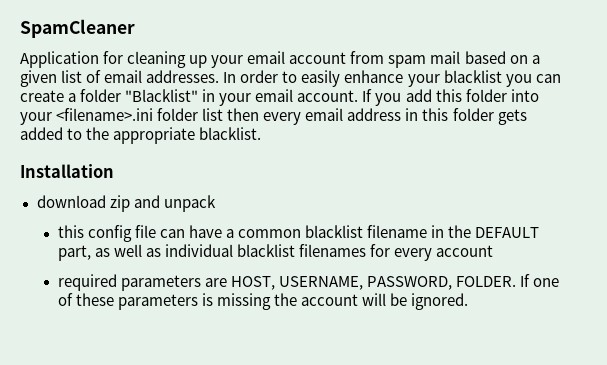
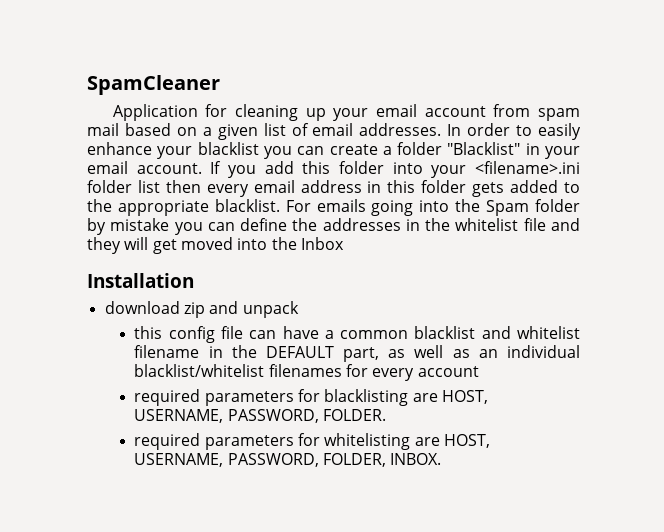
(262, 133) none -> [285,199,581,216] [87,218,580,235] [87,237,344,254] For emails going into the Spam folder by mistake you can define the addresses in the whitelist file and they will get moved into the Inbox
(363, 231) none -> [481,326,580,339] and whitelist
[164,244,295,257] individual blacklist -> [478,345,580,358] [134,364,265,377] an individual blacklist/whitelist
(201, 283) none -> [298,389,409,406] for blacklisting
[519,274,559,287] [57,293,468,310] If one of these parameters is missing the account will be ignored. -> [134,433,491,450] [134,453,442,467] // required parameters for whitelisting are HOST, USERNAME, PASSWORD, FOLDER, INBOX.

